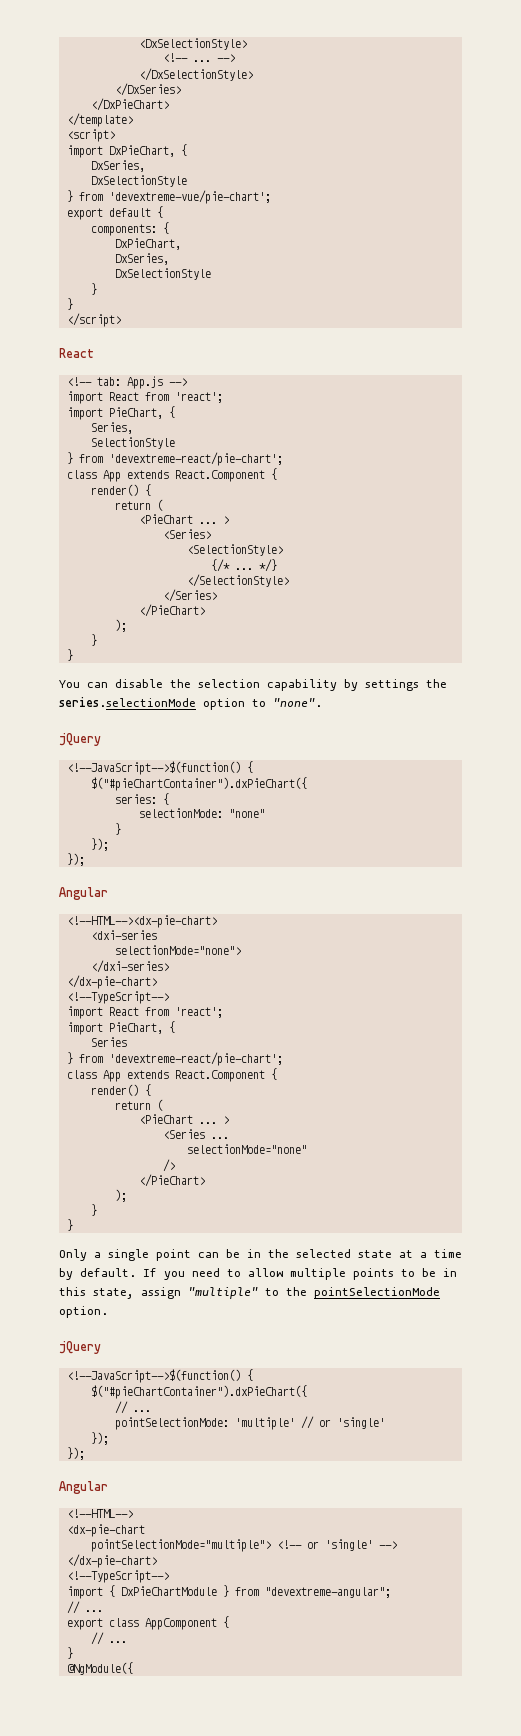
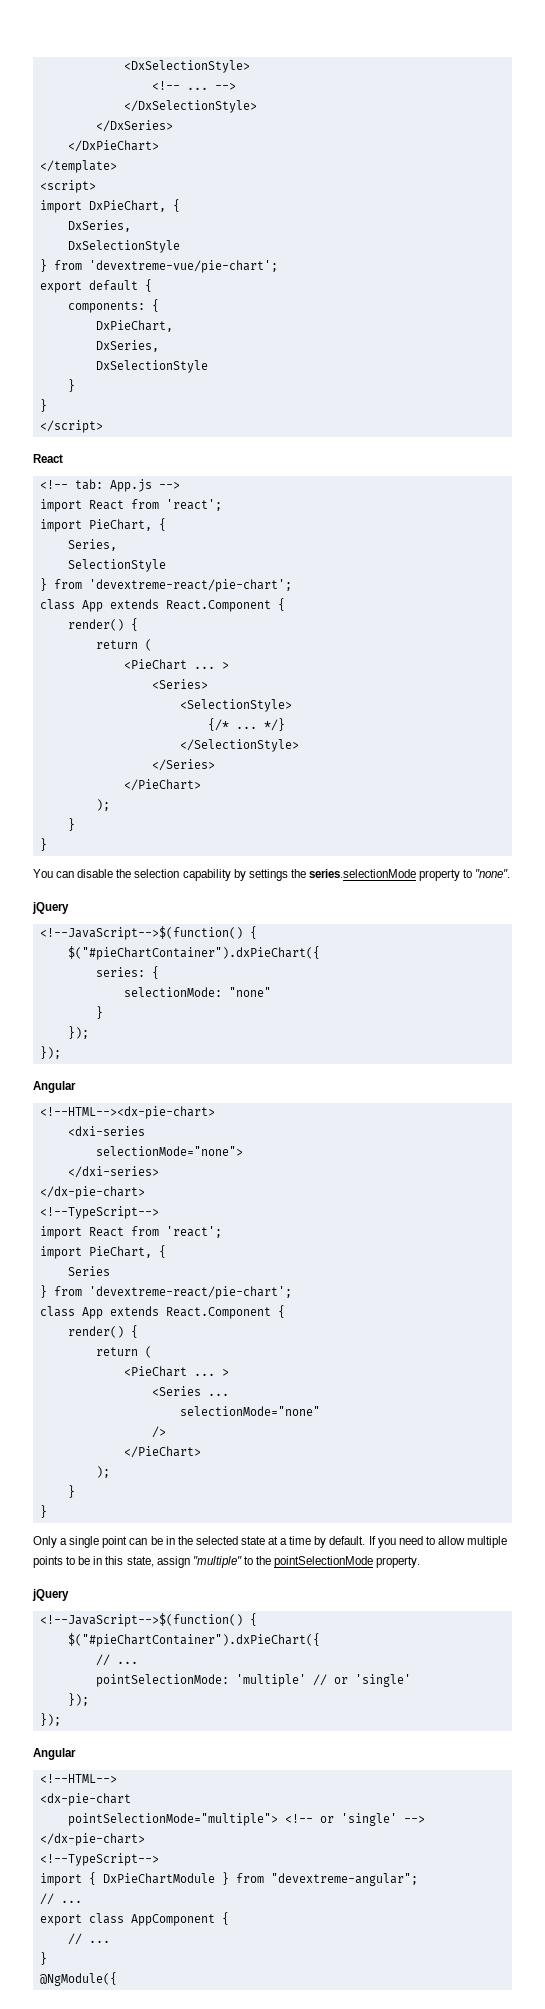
[203,698,245,710] option -> [419,869,461,881] property
[59,1306,108,1318] option. -> [376,1556,421,1568] property.

